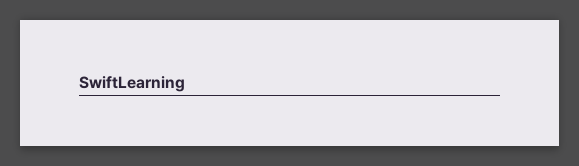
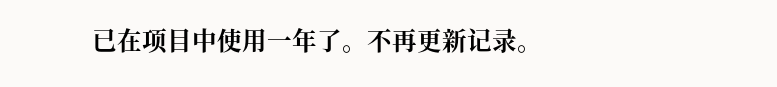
[79,76,185,92] SwiftLearning -> [92,27,542,54] 已在项目中使用一年了。不再更新记录。

